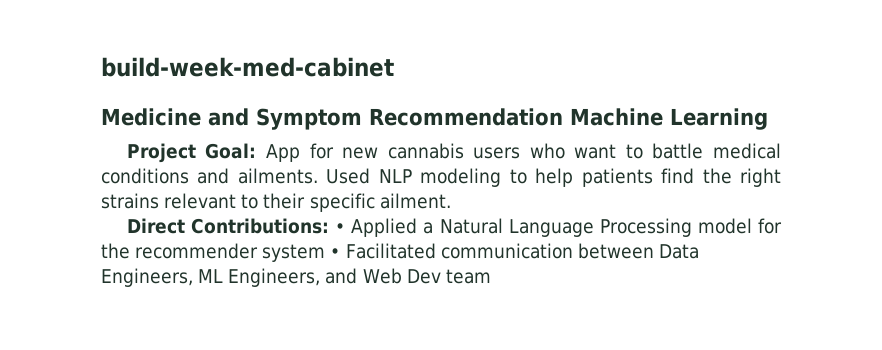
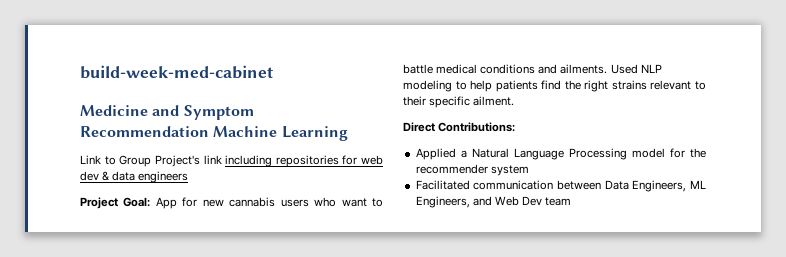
(768, 119) none -> [80,155,383,167] [80,171,189,183] // Link to Group Project's link including repositories for web dev & data engineers
[335,223,346,233] • -> (516, 127) //
[330,248,341,258] • -> (529, 170) //

